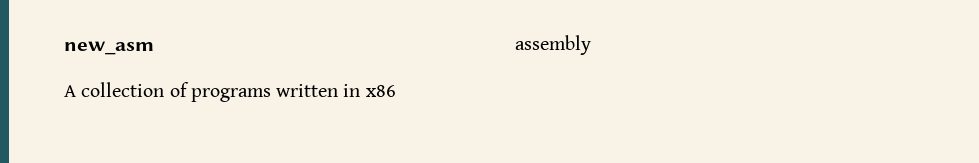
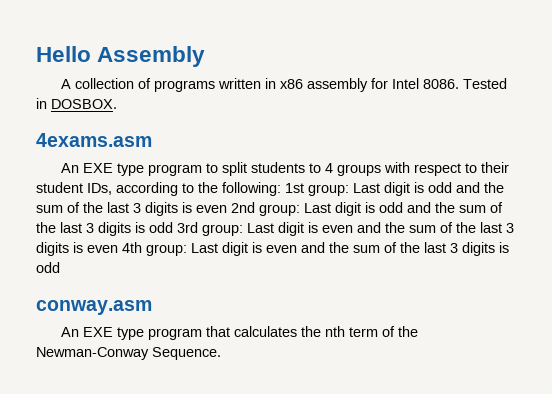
[64,41,154,55] new_asm -> [36,46,206,67] Hello Assembly
(591, 45) none -> [371,78,508,89] [36,98,117,109] [36,133,152,147] [61,162,510,176] [36,182,504,196] [36,202,503,216] [36,222,514,236] [36,242,509,256] [36,262,60,273] [36,300,152,315] [61,326,419,340] [36,347,221,360] for Intel 8086. Tested in DOSBOX. // 4exams.asm // An EXE type program to split students to 4 groups with respect to their student IDs, according to the following: 1st group: Last digit is odd and the sum of the last 3 digits is even 2nd group: Last digit is odd and the sum of the last 3 digits is odd 3rd group: Last digit is even and the sum of the last 3 digits is even 4th group: Last digit is even and the sum of the last 3 digits is odd // conway.asm // An EXE type program that calculates the nth term of the Newman-Conway Sequence.

